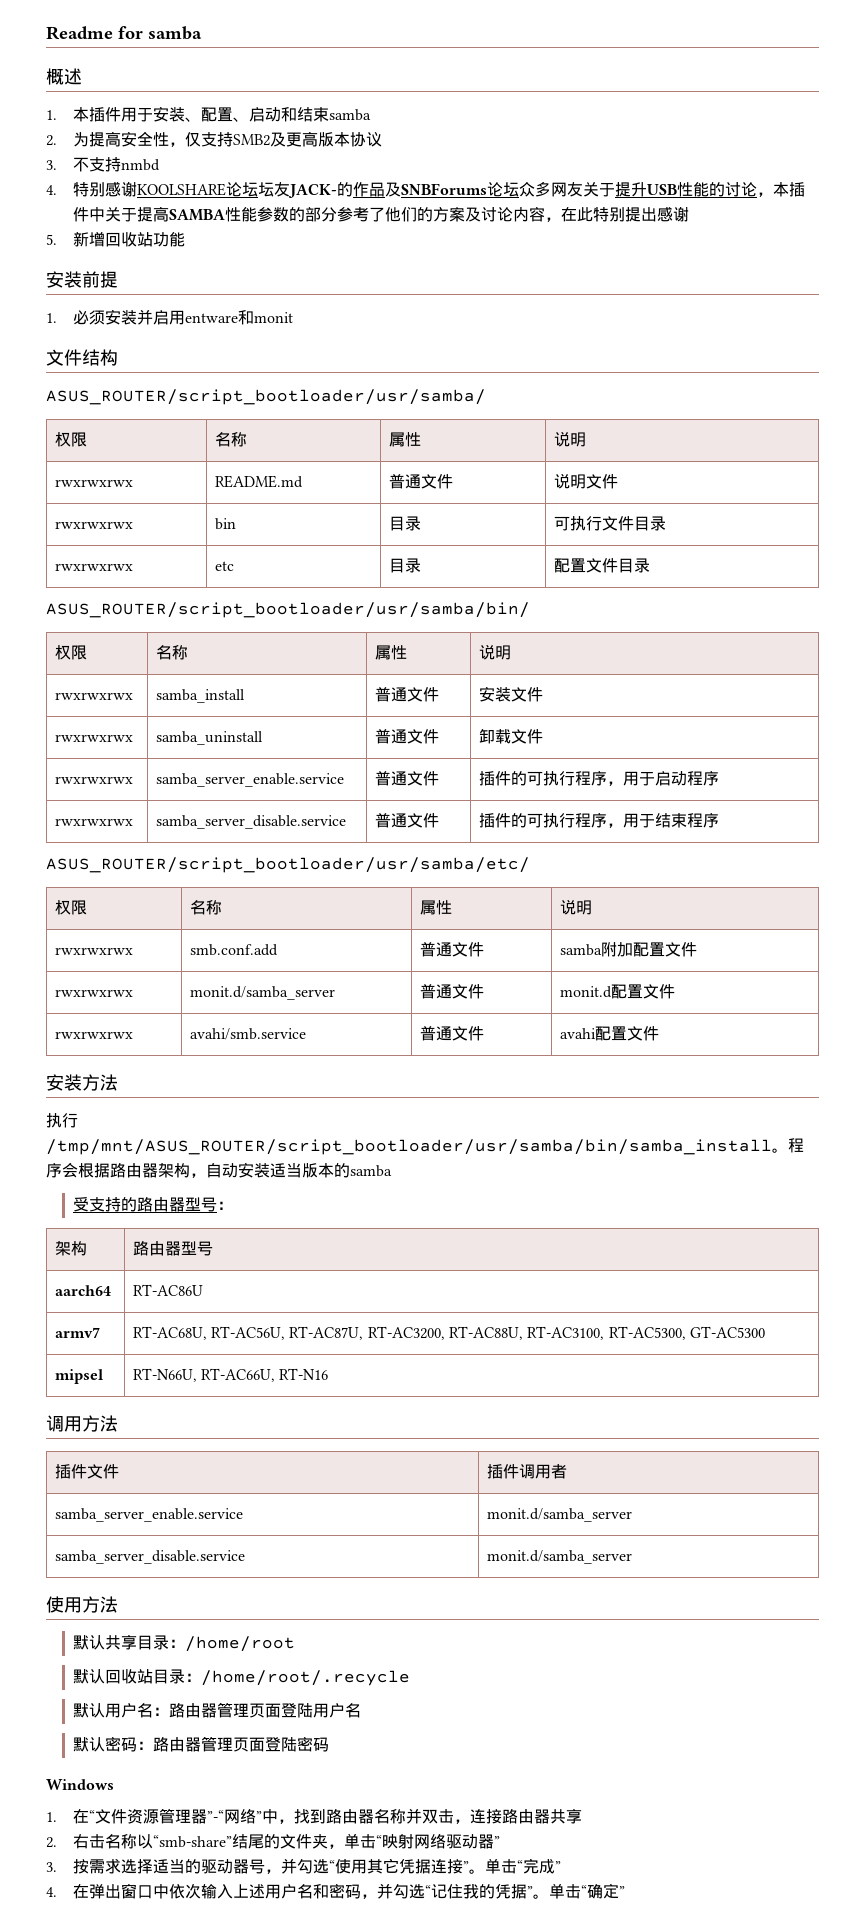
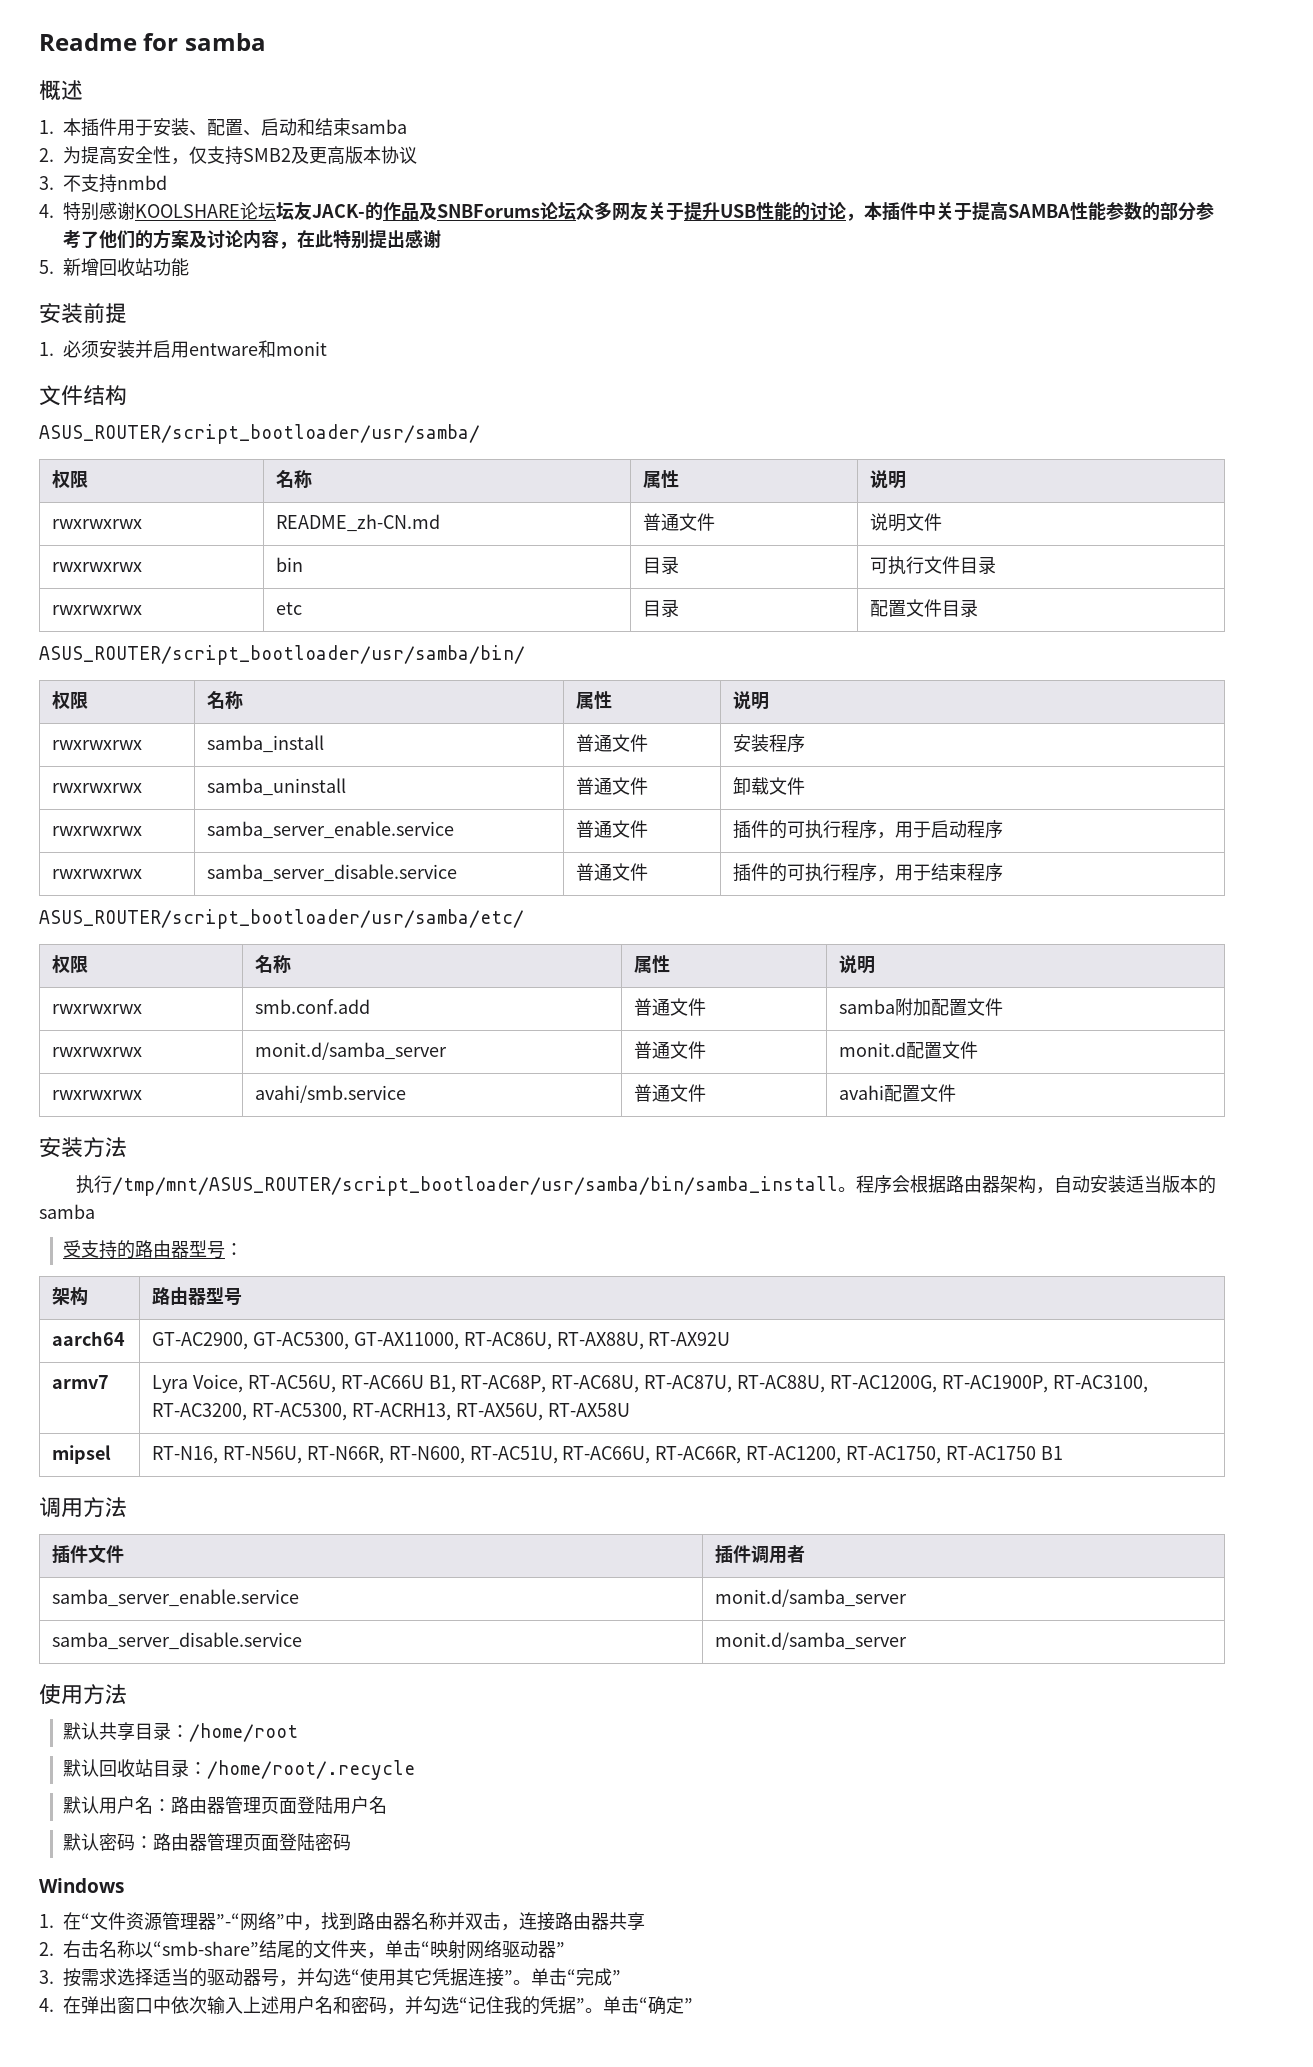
[214,475,303,488] README.md -> [276,514,441,532] README_zh-CN.md
[510,687,543,702] 文件 -> [769,734,806,753] 程序
[132,1284,203,1296] [54,1327,100,1338] [132,1326,765,1340] [54,1369,103,1384] [132,1368,329,1382] RT-AC86U // armv7 | RT-AC68U, RT-AC56U, RT-AC87U, RT-AC3200, RT-AC88U, RT-AC3100, RT-AC5300, GT-AC5300 // mipsel | RT-N66U, RT-AC66U, RT-N16 -> [152,1332,731,1350] [52,1375,110,1389] [152,1374,1148,1393] [152,1403,630,1421] [52,1445,112,1464] [152,1446,1063,1464] GT-AC2900, GT-AC5300, GT-AX11000, RT-AC86U, RT-AX88U, RT-AX92U // armv7 | Lyra Voice, RT-AC56U, RT-AC66U B1, RT-AC68P, RT-AC68U, RT-AC87U, RT-AC88U, RT-AC1200G, RT-AC1900P, RT-AC3100, RT-AC3200, RT-AC5300, RT-ACRH13, RT-AX56U, RT-AX58U // mipsel | RT-N16, RT-N56U, RT-N66R, RT-N600, RT-AC51U, RT-AC66U, RT-AC66R, RT-AC1200, RT-AC1750, RT-AC1750 B1

